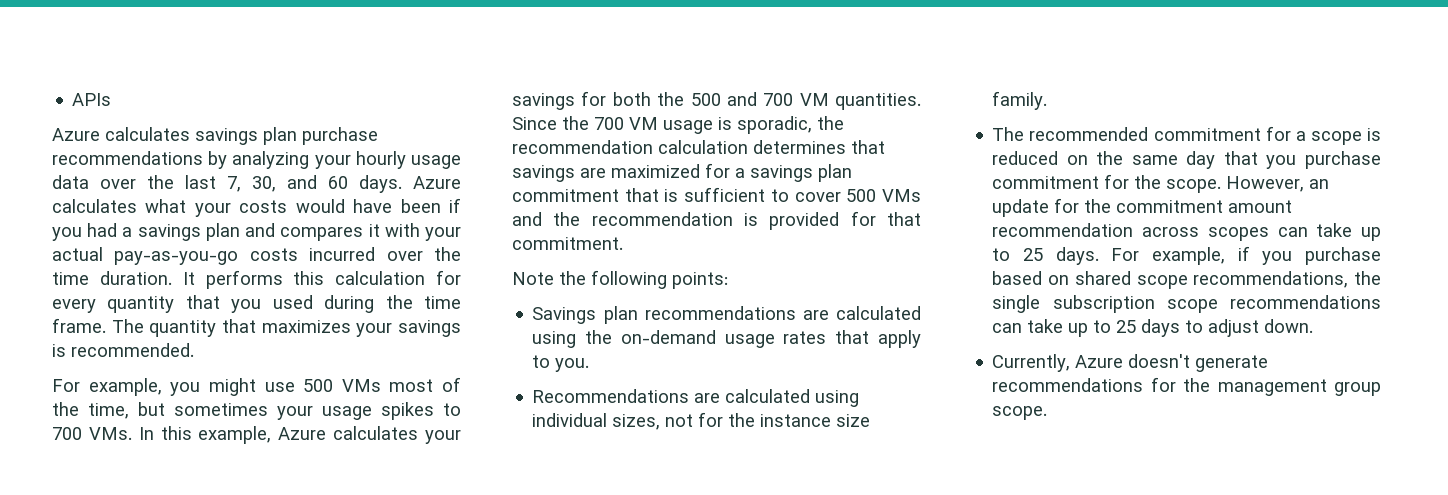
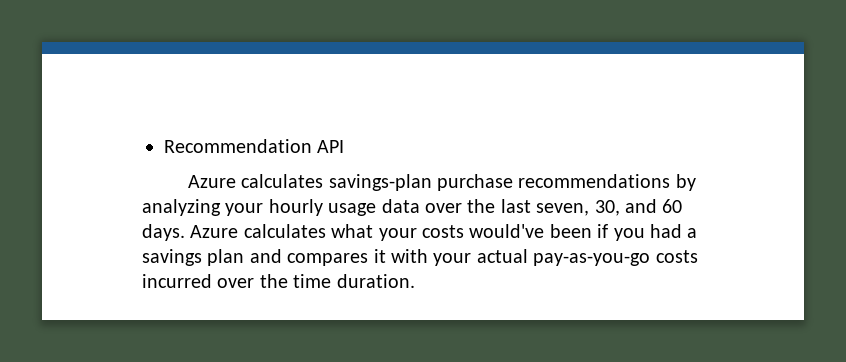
[72,93,112,106] [52,127,297,145] APIs // Azure calculates savings plan -> [164,139,345,153] [187,174,432,191] Recommendation API // Azure calculates savings-plan
[227,176,241,192] 7, -> [536,203,590,216] seven,
[295,199,393,213] would have -> [469,224,545,238] would've
[182,270,461,289] [52,295,461,313] [52,318,461,337] [52,343,194,357] [52,377,461,396] [52,402,461,420] [52,426,461,444] [512,91,921,110] [512,116,844,134] [512,140,885,154] [512,163,852,182] [512,187,921,202] [512,211,921,230] [512,237,623,250] [512,270,728,289] [532,306,921,324] [532,330,921,348] [532,355,590,372] [532,389,860,407] [532,412,871,430] [992,91,1048,110] [992,126,1381,145] [992,151,1381,169] [992,174,1330,193] [992,198,1293,217] [992,223,1381,241] [992,246,1381,265] [992,271,1381,289] [992,295,1381,313] [992,319,1314,337] [992,354,1269,372] [992,377,1381,396] [992,406,1048,420] It performs this calculation for every quantity that you used during the time frame. The quantity that maximizes your savings is recommended. // For example, you might use 500 VMs most of the time, but sometimes your usage spikes to 700 VMs. In this example, Azure calculates your savings for both the 500 and 700 VM quantities. Since the 700 VM usage is sporadic, the recommendation calculation determines that savings are maximized for a savings plan commitment that is sufficient to cover 500 VMs and the recommendation is provided for that commitment. // Note the following points: // Savings plan recommendations are calculated using the on-demand usage rates that apply to you. // Recommendations are calculated using individual sizes, not for the instance size family. // The recommended commitment for a scope is reduced on the same day that you purchase commitment for the scope. However, an update for the commitment amount recommendation across scopes can take up to 25 days. For example, if you purchase based on shared scope recommendations, the single subscription scope recommendations can take up to 25 days to adjust down. // Currently, Azure doesn't generate recommendations for the management group scope. -> (415, 281) none

